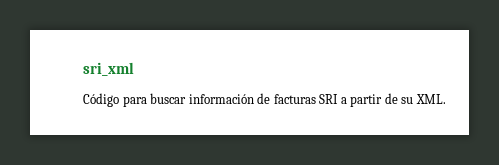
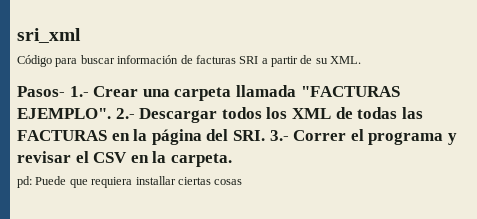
(446, 99) none -> [17,85,400,101] [17,107,423,123] [17,129,457,145] [17,151,232,167] [17,176,243,188] // Pasos- 1.- Crear una carpeta llamada "FACTURAS EJEMPLO". 2.- Descargar todos los XML de todas las FACTURAS en la página del SRI. 3.- Correr el programa y revisar el CSV en la carpeta. // pd: Puede que requiera installar ciertas cosas

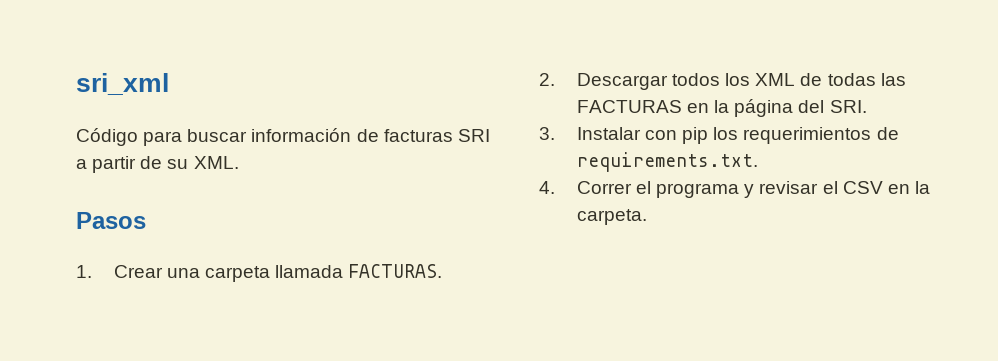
[17,86,89,97] Pasos- 1.- -> [76,212,146,229] [76,265,92,278] Pasos // 1.
[300,86,400,97] [17,108,135,119] "FACTURAS EJEMPLO". 2.- -> [348,264,443,278] [539,73,555,86] FACTURAS. // 2.
[269,130,289,141] 3.- -> [539,127,899,144] [576,152,758,172] [539,181,555,194] // 3. Instalar con pip los requerimientos de requirements.txt. // 4.
[17,176,243,188] // pd: Puede que requiera installar ciertas cosas -> (647, 217) none

